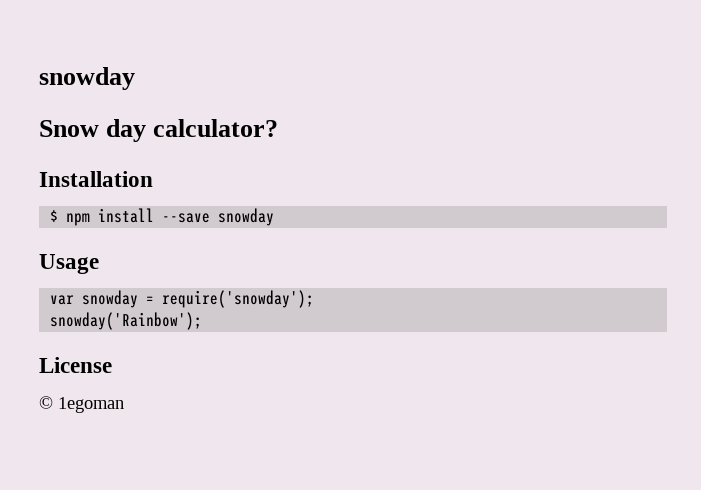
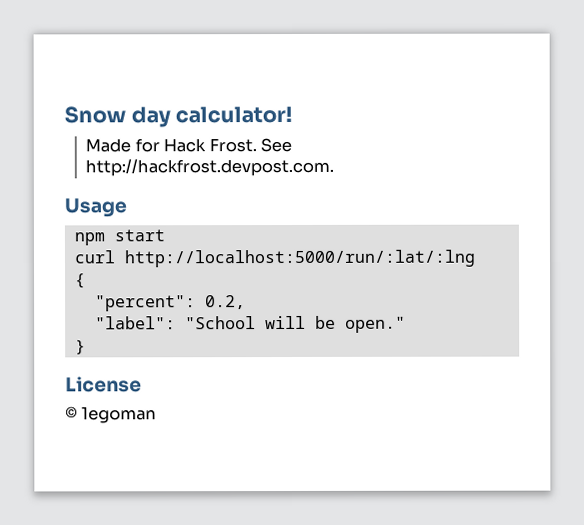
[39,67,135,90] snowday // -> (64, 115) none
[153,119,279,137] [39,171,153,187] [50,208,275,226] [39,254,99,274] [50,290,315,308] [50,312,203,330] calculator? // Installation // $ npm install --save snowday // Usage // var snowday = require('snowday'); // snowday('Rainbow'); -> [175,105,294,124] [85,137,293,153] [85,158,335,177] [64,198,127,218] [73,229,165,246] [73,249,476,268] [74,273,86,289] [94,295,246,312] [94,315,406,333] [74,339,86,355] calculator! // Made for Hack Frost. See http://hackfrost.devpost.com. // Usage // npm start // curl http://localhost:5000/run/:lat/:lng // { // "percent": 0.2, // "label": "School will be open." // }

